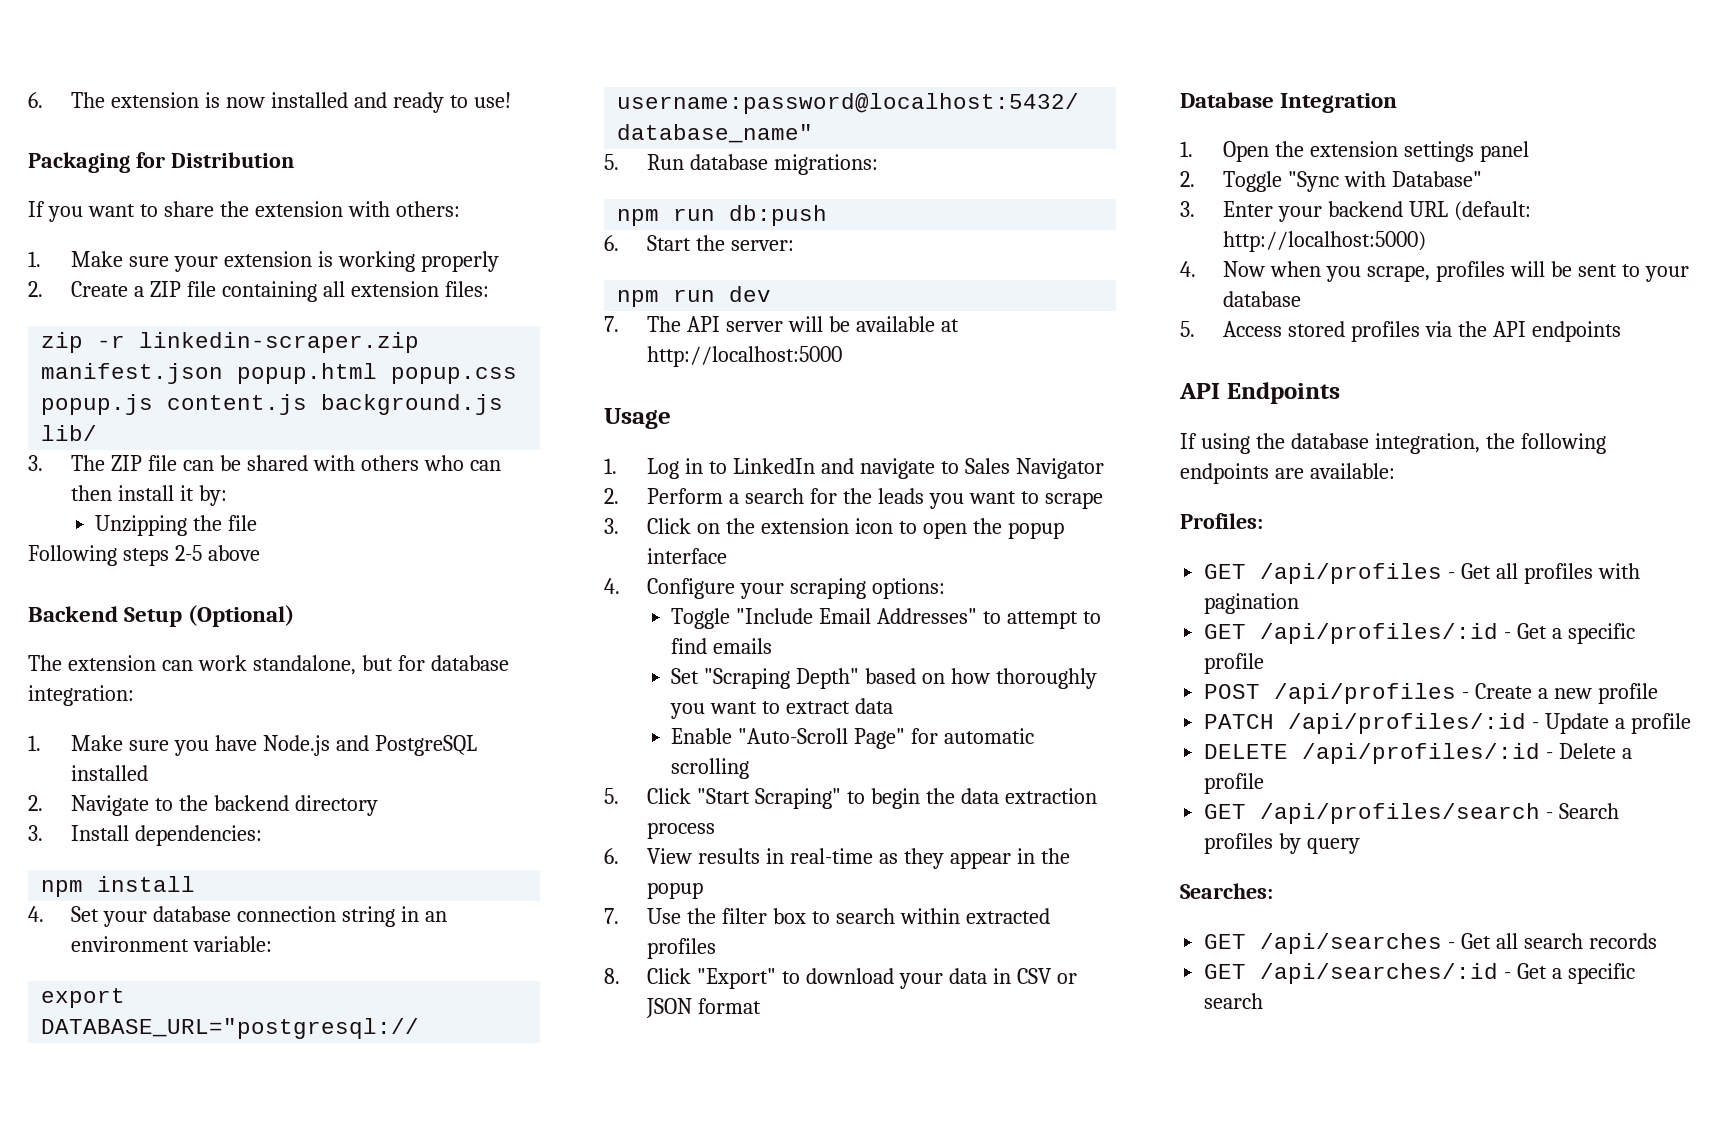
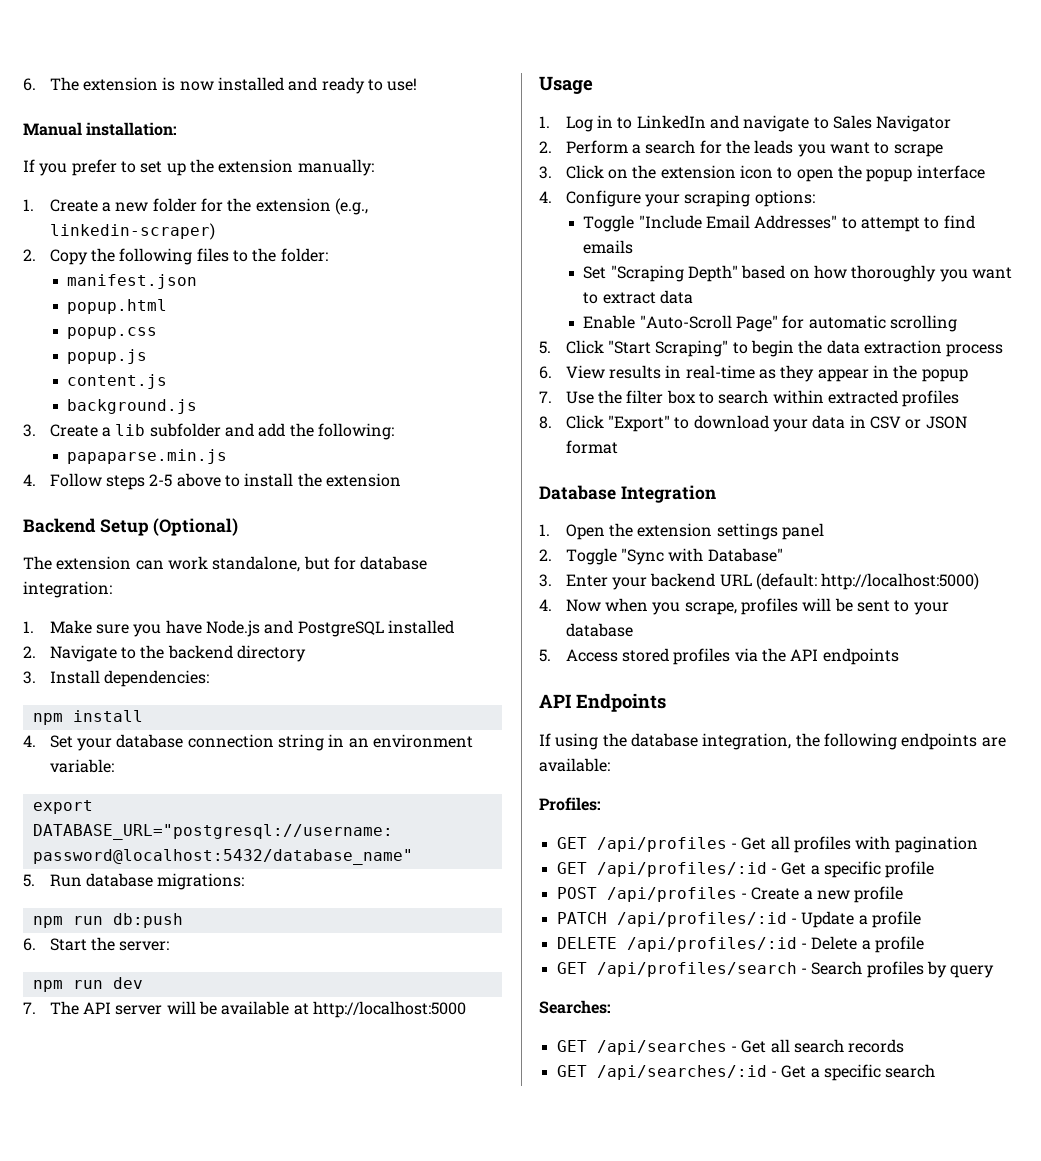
[28,152,294,173] Packaging for Distribution -> [23,122,178,136] Manual installation:
[87,201,460,217] [28,251,499,272] [28,281,489,302] [41,332,420,353] [41,363,518,384] [41,394,504,415] [41,425,98,441] [28,455,501,471] [71,485,227,506] [95,515,258,536] [28,545,117,566] want to share the extension with others: // 1. Make sure your extension is working properly // 2. Create a ZIP file containing all extension files: // zip -r linkedin-scraper.zip manifest.json popup.html popup.css popup.js content.js background.js lib/ // 3. The ZIP file can be shared with others who can then install it by: // Unzipping the file // Following -> [71,159,374,176] [23,198,368,215] [49,223,215,240] [23,248,328,265] [67,274,198,289] [67,299,168,314] [67,327,158,339] [67,349,148,364] [67,374,168,389] [67,399,198,414] [23,423,394,440] [67,449,228,464] [23,473,102,487] prefer to set up the extension manually: // 1. Create a new folder for the extension (e.g., linkedin-scraper) // 2. Copy the following files to the folder: // manifest.json // popup.html // popup.css // popup.js // content.js // background.js // 3. Create a lib subfolder and add the following: // papaparse.min.js // 4. Follow
(260, 553) none -> [224,473,401,487] to install the extension

